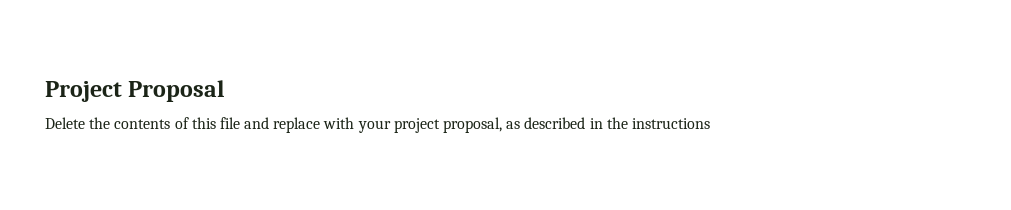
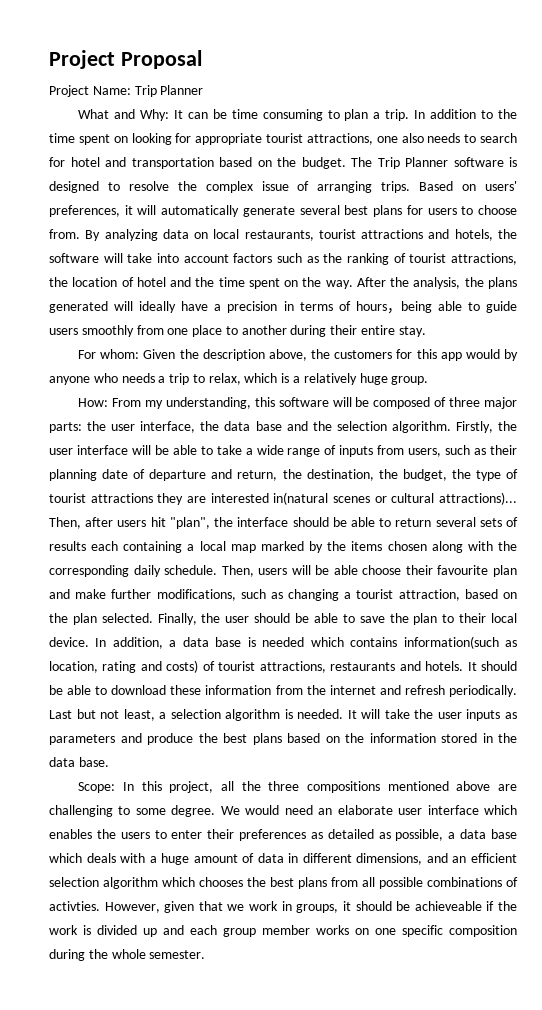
[45,117,710,133] Delete the contents of this file and replace with your project proposal, as described in the instructions -> [49,85,204,97] [78,109,517,121] [49,133,517,145] [49,157,517,169] [49,181,517,193] [49,205,518,217] [49,229,517,241] [49,253,517,265] [49,277,517,289] [49,301,517,314] [49,325,426,337] [78,349,518,361] [49,373,429,385] [78,397,517,409] [49,421,517,433] [49,445,517,457] [49,469,518,481] [49,492,517,505] [49,517,518,529] [49,541,517,553] [49,565,517,577] [49,589,517,601] [49,613,517,625] [49,636,517,649] [49,660,517,673] [49,685,517,697] [49,709,517,721] [49,733,517,745] [49,757,109,767] [78,781,517,793] [49,805,517,817] [49,829,518,841] [49,853,518,865] [49,877,518,889] [49,901,518,913] [49,925,517,937] [49,949,206,961] Project Name: Trip Planner // What and Why: It can be time consuming to plan a trip. In addition to the time spent on looking for appropriate tourist attractions, one also needs to search for hotel and transportation based on the budget. The Trip Planner software is designed to resolve the complex issue of arranging trips. Based on users' preferences, it will automatically generate several best plans for users to choose from. By analyzing data on local restaurants, tourist attractions and hotels, the software will take into account factors such as the ranking of tourist attractions, the location of hotel and the time spent on the way. After the analysis, the plans generated will ideally have a precision in terms of hours，being able to guide users smoothly from one place to another during their entire stay. // For whom: Given the description above, the customers for this app would by anyone who needs a trip to relax, which is a relatively huge group. // How: From my understanding, this software will be composed of three major parts: the user interface, the data base and the selection algorithm. Firstly, the user interface will be able to take a wide range of inputs from users, such as their planning date of departure and return, the destination, the budget, the type of tourist attractions they are interested in(natural scenes or cultural attractions)... Then, after users hit "plan", the interface should be able to return several sets of results each containing a local map marked by the items chosen along with the corresponding daily schedule. Then, users will be able choose their favourite plan and make further modifications, such as changing a tourist attraction, based on the plan selected. Finally, the user should be able to save the plan to their local device. In addition, a data base is needed which contains information(such as location, rating and costs) of tourist attractions, restaurants and hotels. It should be able to download these information from the internet and refresh periodically. Last but not least, a selection algorithm is needed. It will take the user inputs as parameters and produce the best plans based on the information stored in the data base. // Scope: In this project, all the three compositions mentioned above are challenging to some degree. We would need an elaborate user interface which enables the users to enter their preferences as detailed as possible, a data base which deals with a huge amount of data in different dimensions, and an efficient selection algorithm which chooses the best plans from all possible combinations of activties. However, given that we work in groups, it should be achieveable if the work is divided up and each group member works on one specific composition during the whole semester.

